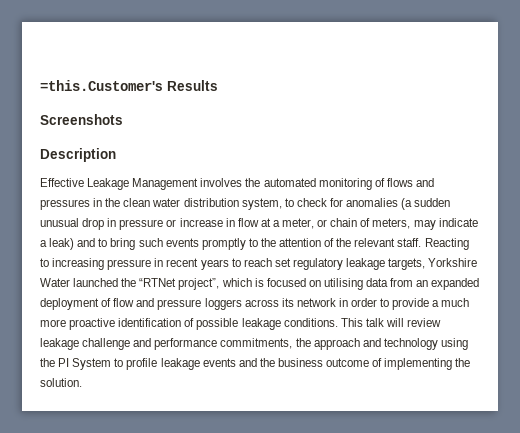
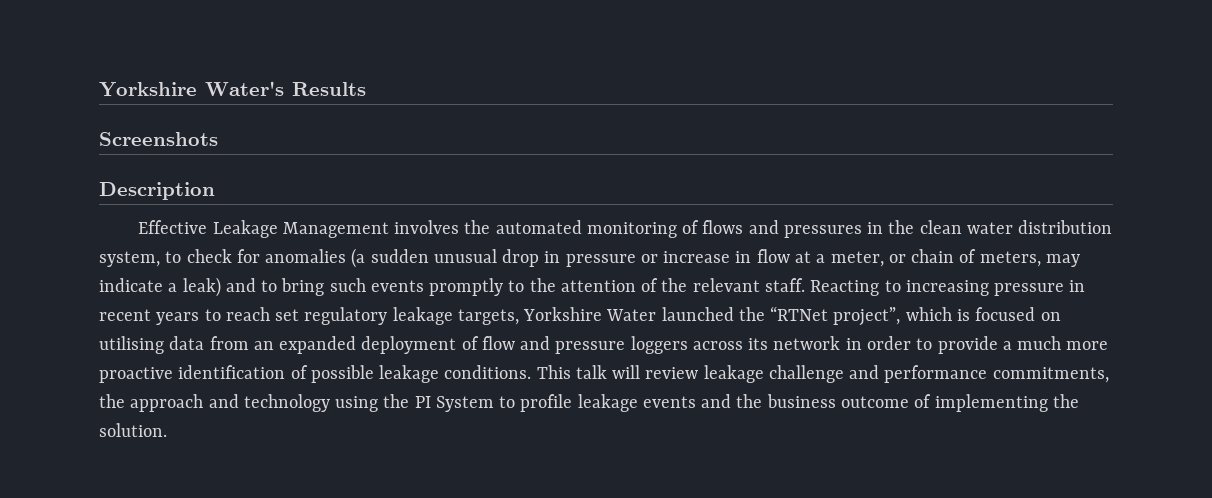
[40,80,163,91] =this.Customer's -> [99,81,284,97] Yorkshire Water's

